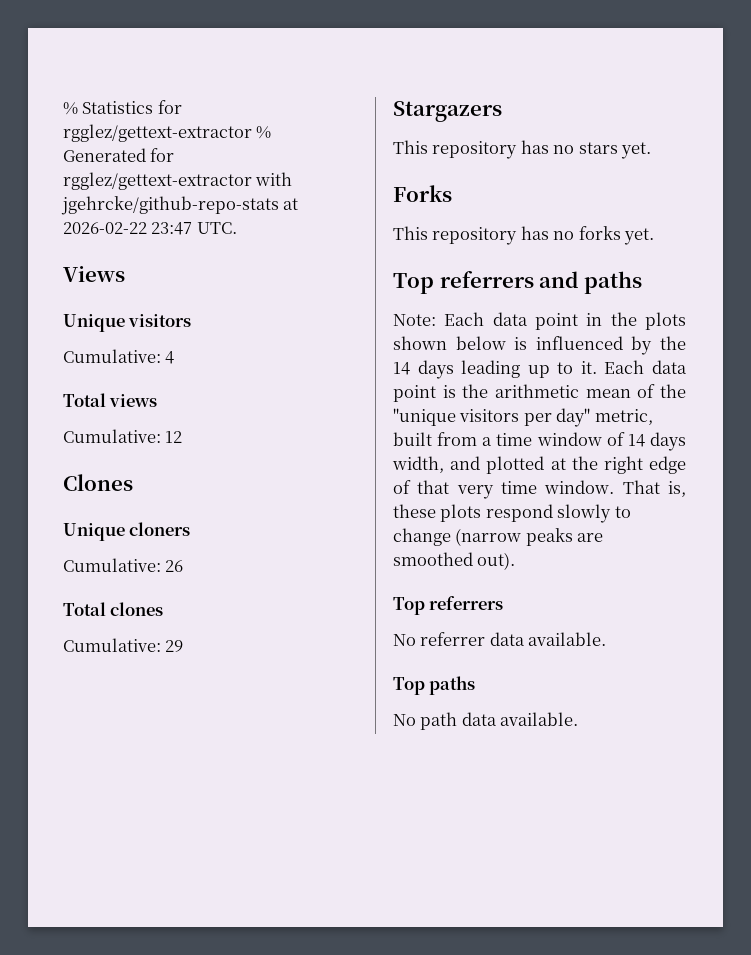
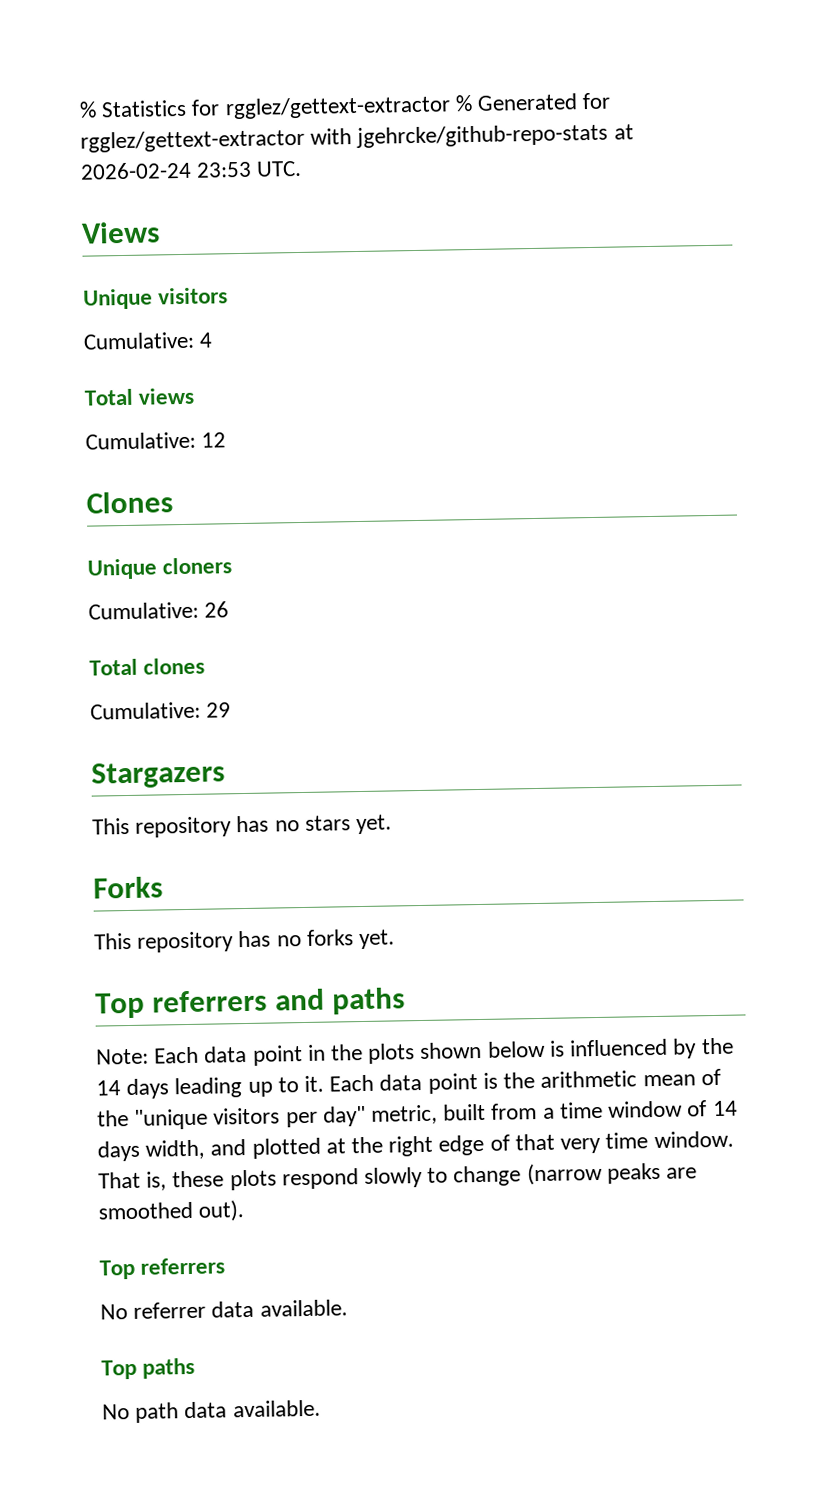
[63,222,193,235] 2026-02-22 23:47 -> [80,161,253,180] 2026-02-24 23:53

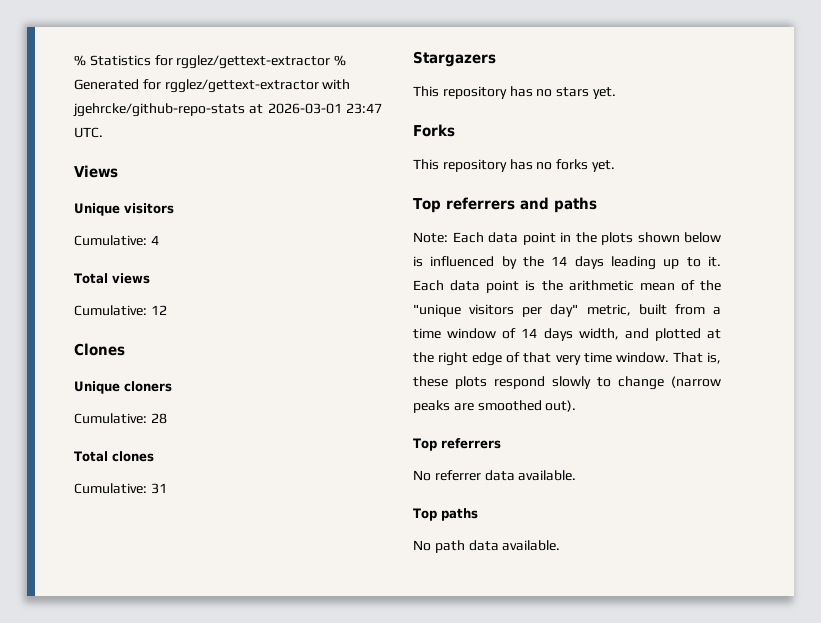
[80,161,253,180] 2026-02-24 23:53 -> [267,103,382,114] 2026-03-01 23:47
[204,601,230,618] 26 -> [150,413,167,424] 28
[206,702,232,718] 29 -> [150,483,167,494] 31

